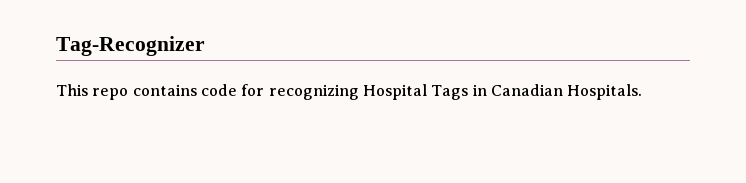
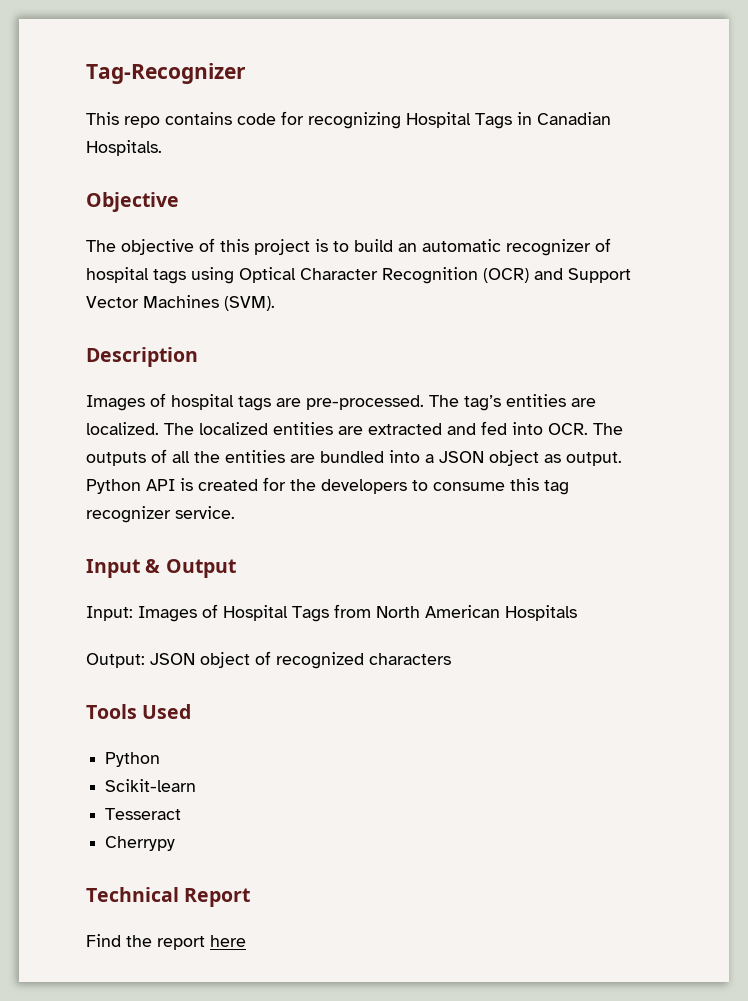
(643, 92) none -> [86,192,179,212] [86,238,611,256] [86,267,631,284] [86,295,275,311] [86,347,198,367] [86,393,596,411] [86,421,623,435] [86,449,622,466] [86,477,569,495] [86,506,235,523] [86,559,236,578] [86,604,577,622] [86,651,451,669] [86,704,192,719] [105,752,161,767] [105,779,197,792] [105,808,182,820] [105,836,176,851] [86,887,251,907] [86,934,246,950] // Objective // The objective of this project is to build an automatic recognizer of hospital tags using Optical Character Recognition (OCR) and Support Vector Machines (SVM). // Description // Images of hospital tags are pre-processed. The tag’s entities are localized. The localized entities are extracted and fed into OCR. The outputs of all the entities are bundled into a JSON object as output. Python API is created for the developers to consume this tag recognizer service. // Input & Output // Input: Images of Hospital Tags from North American Hospitals // Output: JSON object of recognized characters // Tools Used // Python // Scikit-learn // Tesseract // Cherrypy // Technical Report // Find the report here

